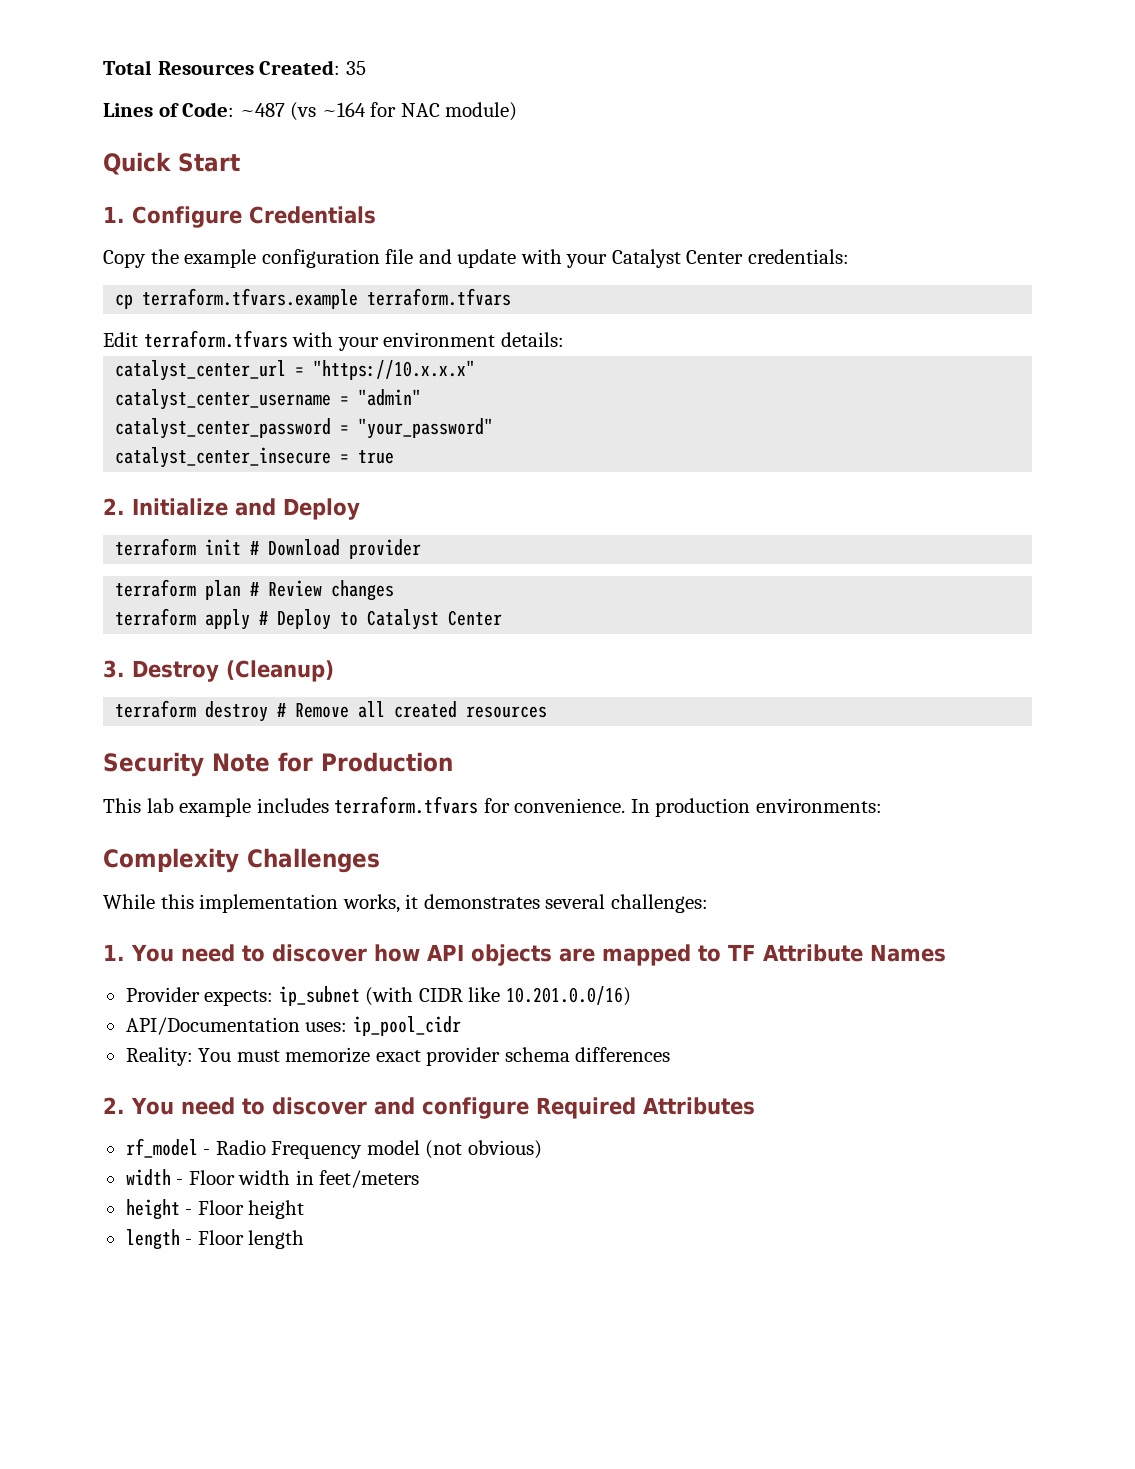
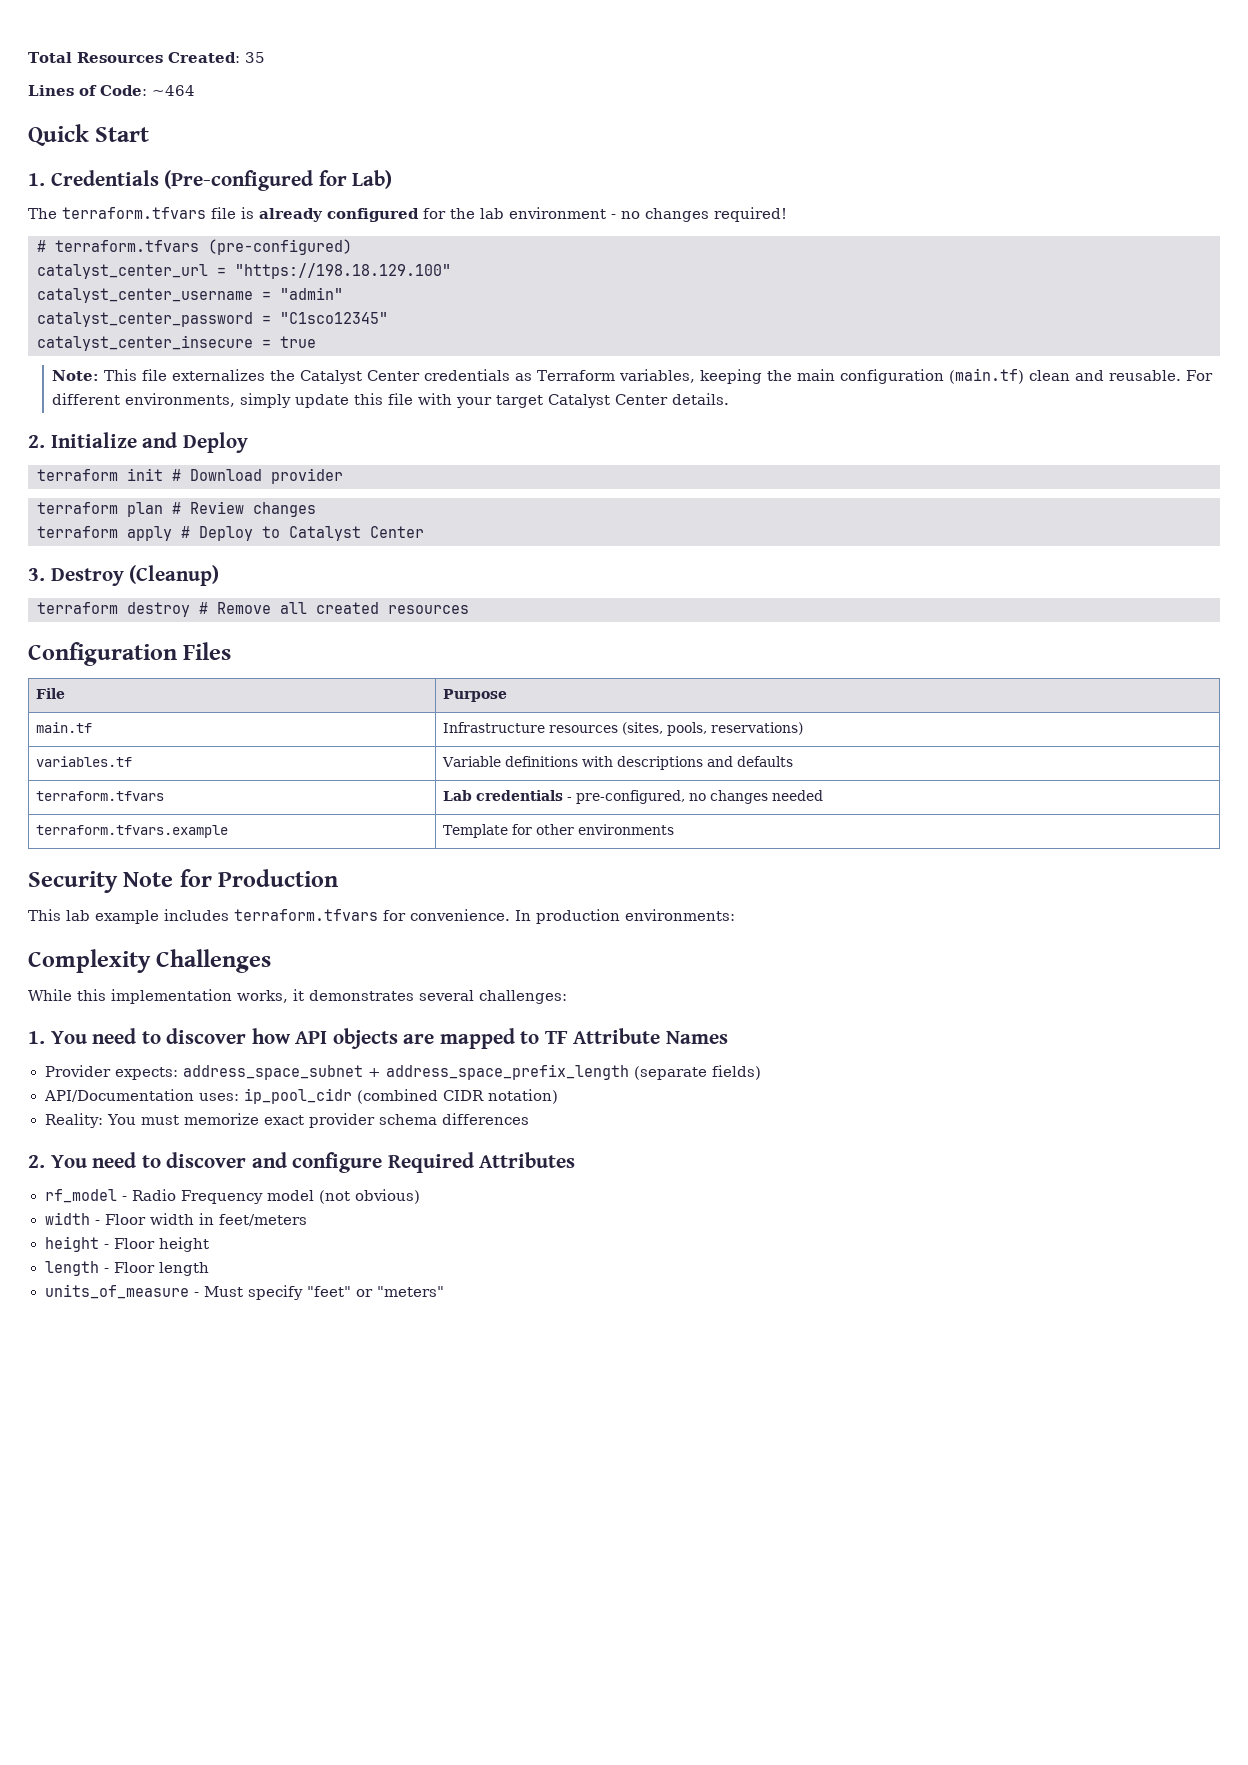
[239,102,518,121] ~487 (vs ~164 for NAC module) -> [152,85,195,96] ~464
[132,206,242,228] Configure -> (45, 179) none
[103,249,849,268] [115,288,512,309] [103,330,564,351] // Copy the example configuration file and update with your Catalyst Center credentials: // cp terraform.tfvars.example terraform.tfvars // Edit terraform.tfvars with your environment details: -> [164,170,393,191] [28,207,787,222] [37,239,352,255] (Pre-configured for Lab) // The terraform.tfvars file is already configured for the lab environment - no changes required! // # terraform.tfvars (pre-configured)
[313,360,476,380] "https://10.x.x.x" -> [235,263,451,279] "https://198.18.129.100"
[358,418,494,439] "your_password" -> [280,312,388,324] "C1sco12345"
(395, 457) none -> [52,368,1214,384] [52,393,730,408] // Note: This file externalizes the Catalyst Center credentials as Terraform variables, keeping the main configuration (main.tf) clean and reusable. For different environments, simply update this file with your target Catalyst Center details.
(548, 712) none -> [28,642,232,666] [36,688,66,699] [443,689,508,702] [36,722,93,733] [443,722,804,736] [36,756,133,767] [442,756,794,770] [36,791,165,801] [443,790,824,804] [36,825,229,838] [443,824,675,838] // Configuration Files // File | Purpose // main.tf | Infrastructure resources (sites, pools, reservations) // variables.tf | Variable definitions with descriptions and defaults // terraform.tfvars | Lab credentials - pre-configured, no changes needed // terraform.tfvars.example | Template for other environments
[278,986,631,1006] ip_subnet (with CIDR like 10.201.0.0/16) -> [182,1064,761,1080] address_space_subnet + address_space_prefix_length (separate fields)
(461, 1026) none -> [356,1089,558,1104] (combined CIDR notation)
(305, 1239) none -> [44,1284,444,1300] // units_of_measure - Must specify "feet" or "meters"

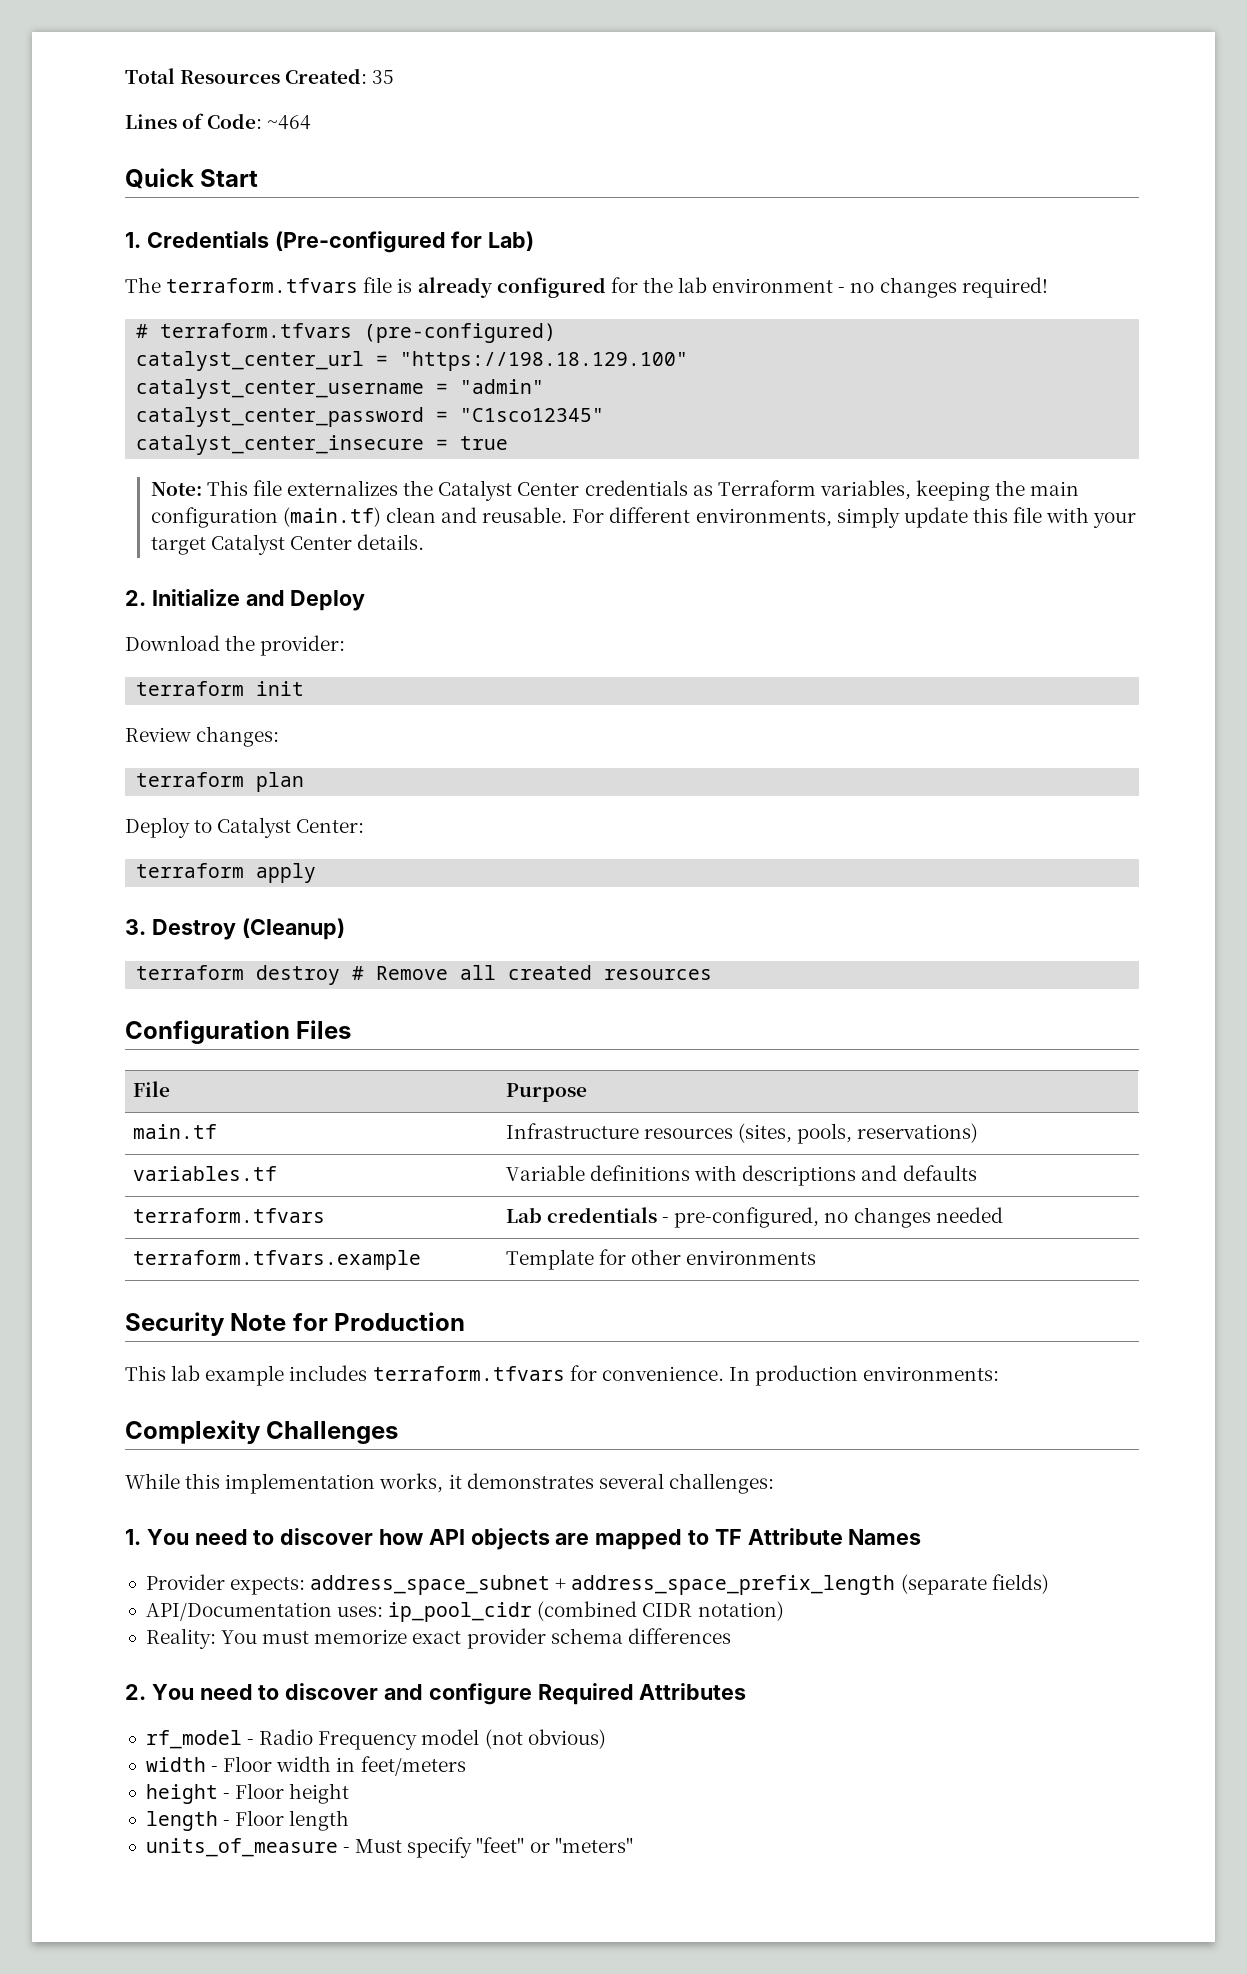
(248, 442) none -> [125,635,346,656] // Download the provider:
[172,468,343,484] # Download provider -> [125,726,280,747] // Review changes:
[172,501,316,517] [37,526,424,541] # Review changes // terraform apply # Deploy to Catalyst Center -> [125,817,365,838] [136,863,317,883] // Deploy to Catalyst Center: // terraform apply

